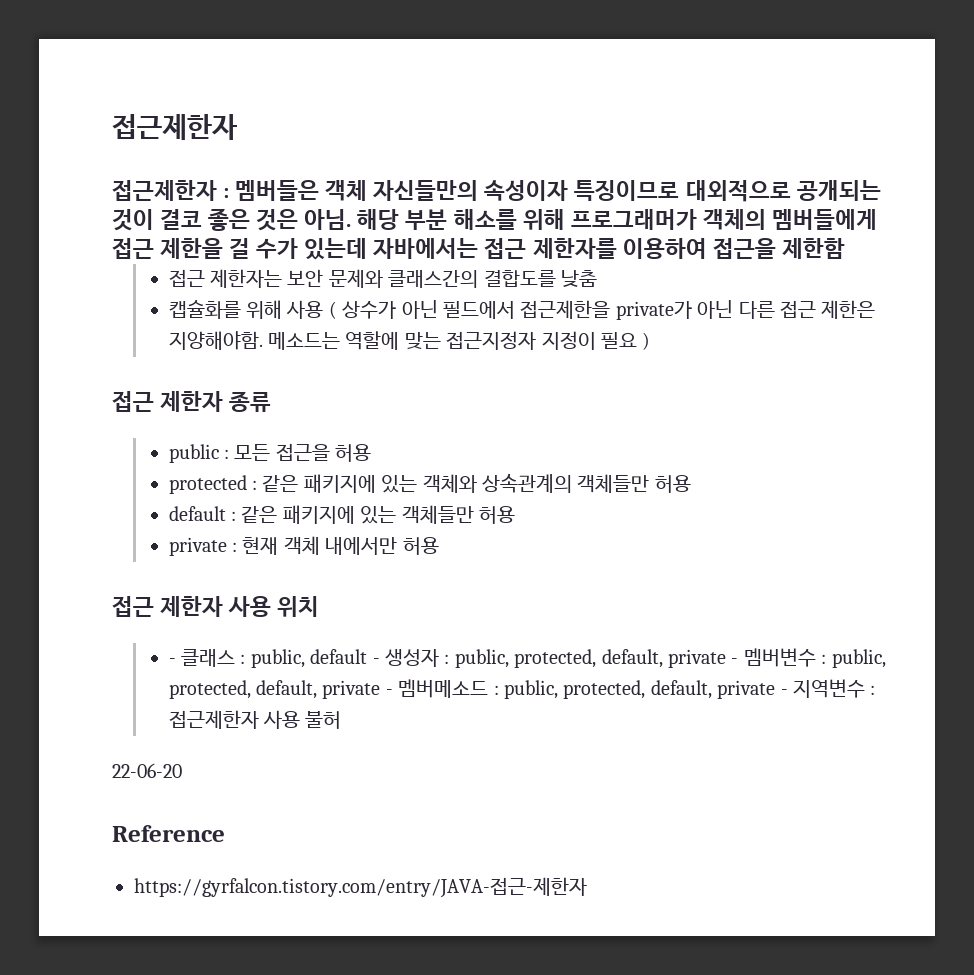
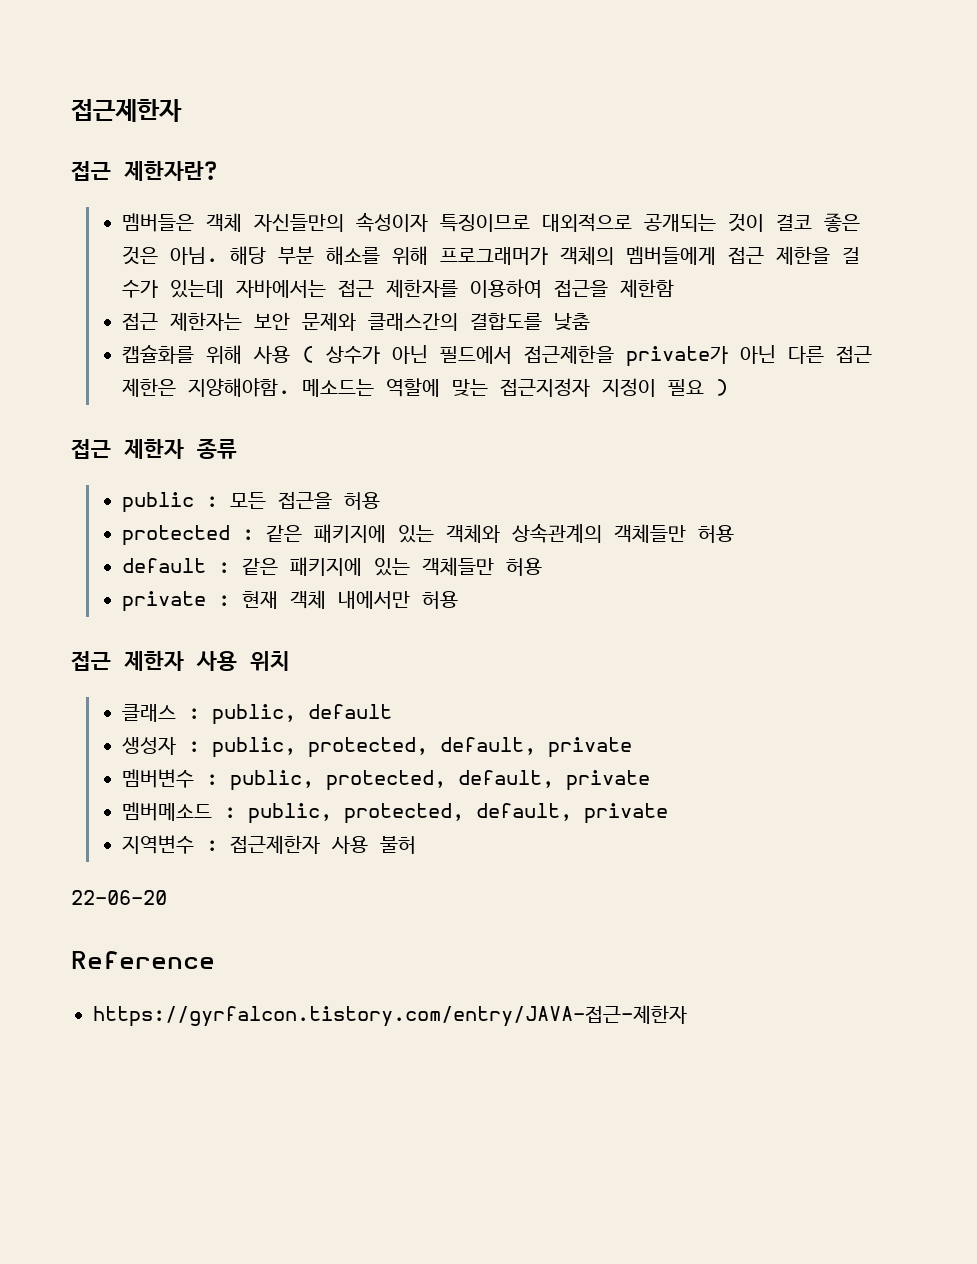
[112,180,230,201] 접근제한자 : -> [71,161,217,181] 접근 제한자란? //
[168,658,176,664] - -> (290, 661) none
[372,658,380,664] - -> (393, 711) //
[731,658,739,664] - -> (633, 747) //
[385,689,393,695] - -> (651, 780) //
[780,689,788,695] - -> (669, 813) //

